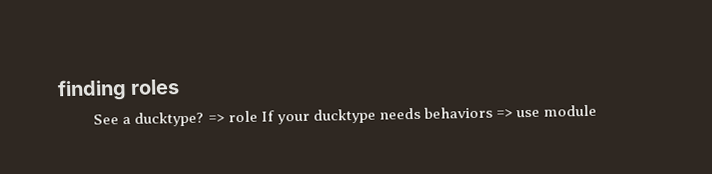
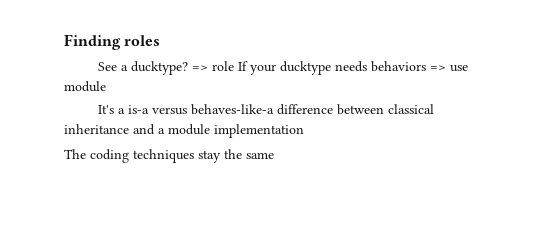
[57,79,127,102] finding -> [64,34,121,50] Finding
(597, 110) none -> [97,104,434,115] [64,124,304,138] [64,149,274,163] // It's a is-a versus behaves-like-a difference between classical inheritance and a module implementation // The coding techniques stay the same

